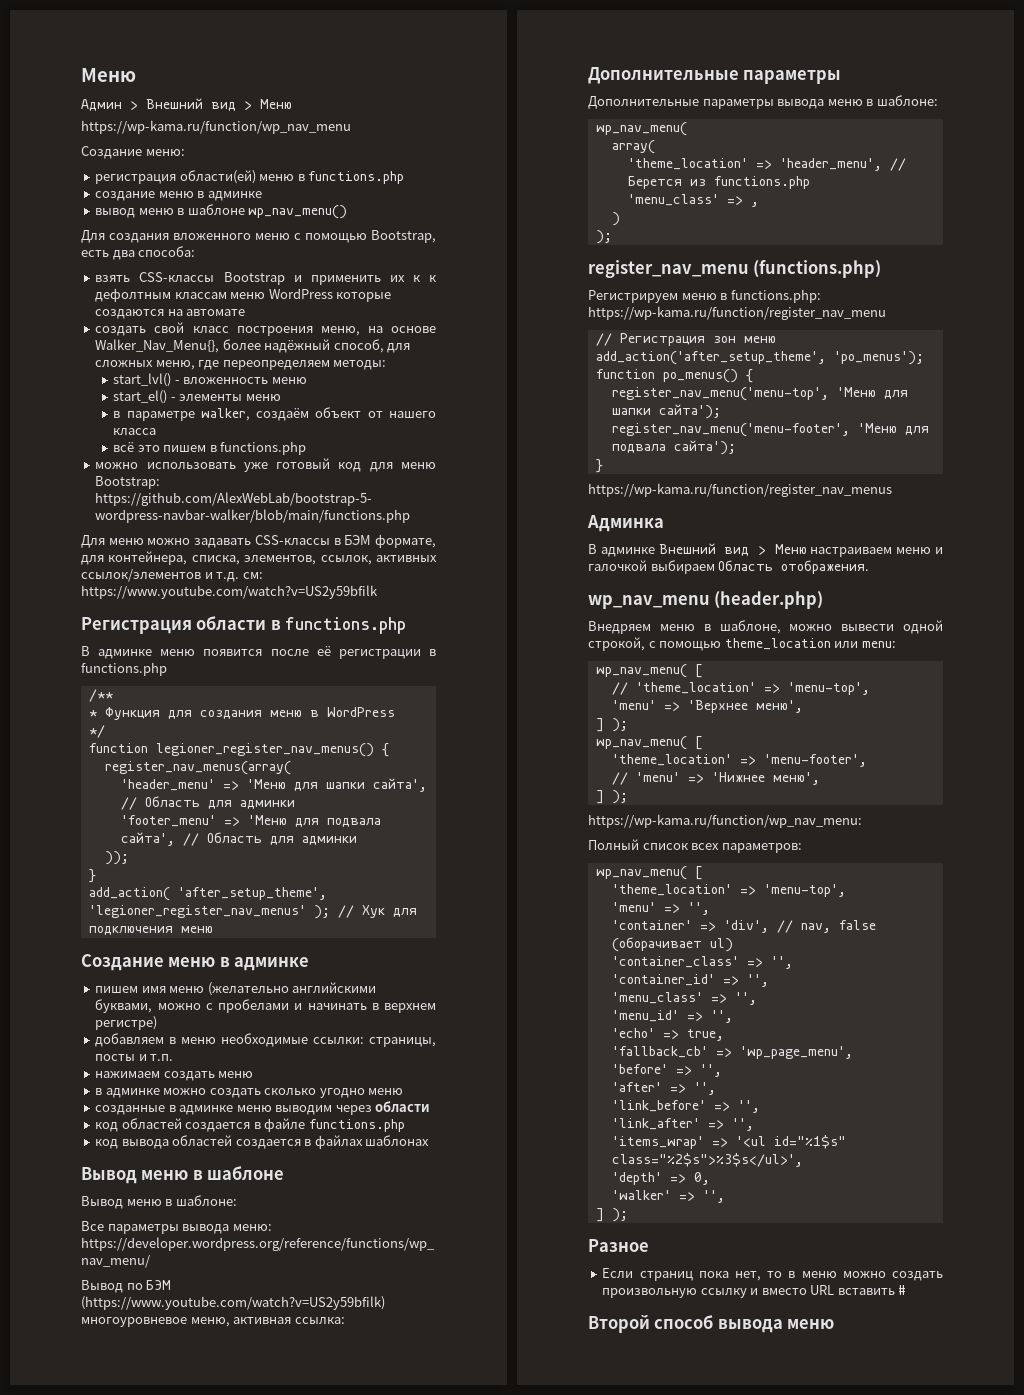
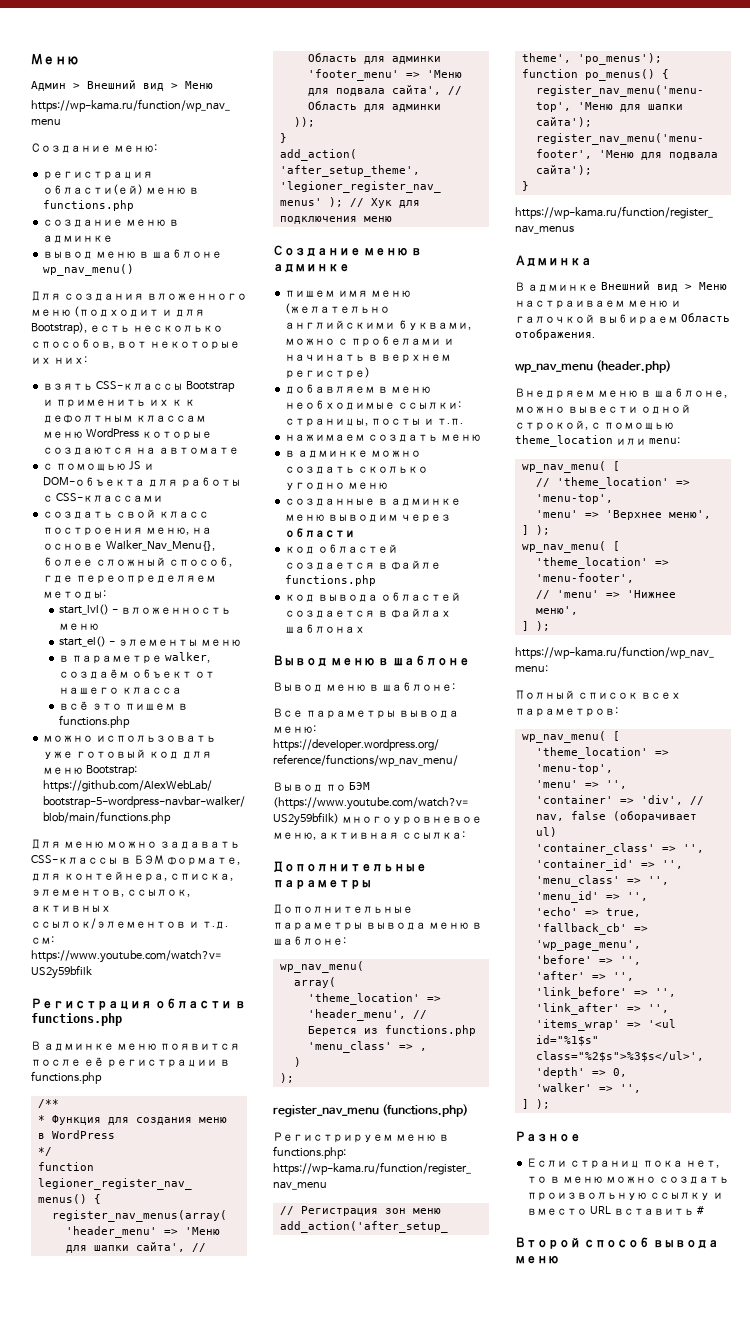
[294,230,436,243] [81,246,196,260] с помощью Bootstrap, есть два способа: -> [73,306,205,317] [31,322,223,334] [31,339,240,350] [31,356,87,364] (подходит и для Bootstrap), есть несколько способов, вот некоторые их них:
(246, 312) none -> [43,461,155,471] [43,477,242,488] [43,493,164,502] // с помощью JS и DOM-объекта для работы с CSS-классами
[264,339,411,353] [95,360,195,370] надёжный способ, для сложных меню, -> [96,557,233,567] сложный способ,

